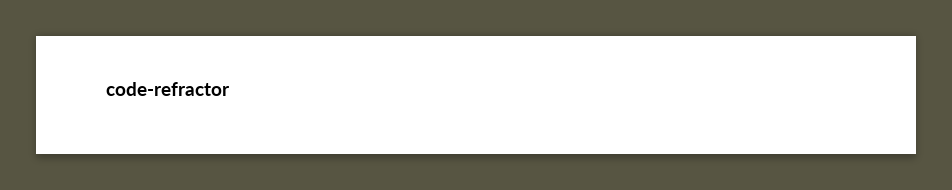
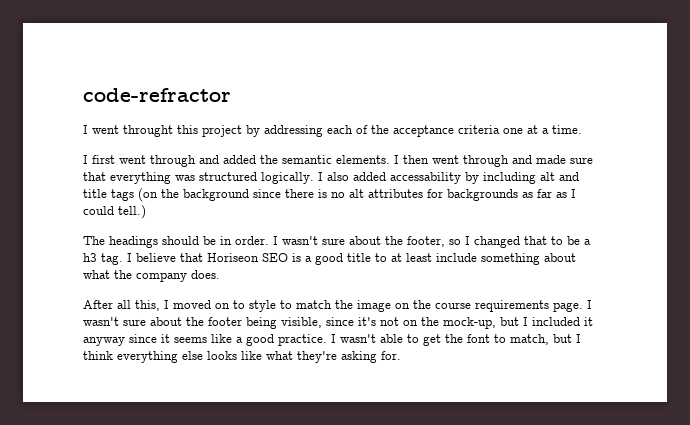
(230, 89) none -> [83,125,582,137] [83,155,593,167] [83,172,579,184] [83,188,576,202] [83,205,146,219] [83,236,591,248] [83,253,576,265] [83,270,220,282] [83,300,592,312] [83,317,593,329] [83,334,581,346] [83,351,401,363] // I went throught this project by addressing each of the acceptance criteria one at a time. // I first went through and added the semantic elements. I then went through and made sure that everything was structured logically. I also added accessability by including alt and title tags (on the background since there is no alt attributes for backgrounds as far as I could tell.) // The headings should be in order. I wasn't sure about the footer, so I changed that to be a h3 tag. I believe that Horiseon SEO is a good title to at least include something about what the company does. // After all this, I moved on to style to match the image on the course requirements page. I wasn't sure about the footer being visible, since it's not on the mock-up, but I included it anyway since it seems like a good practice. I wasn't able to get the font to match, but I think everything else looks like what they're asking for.

